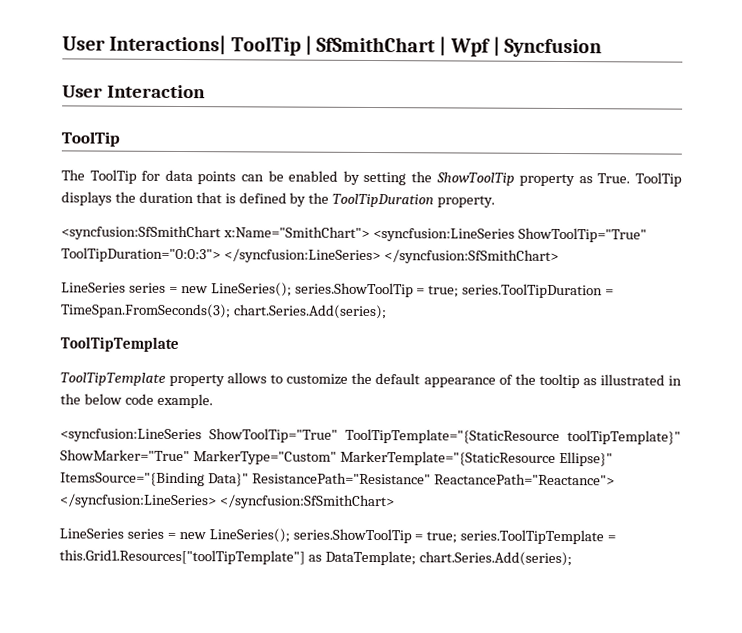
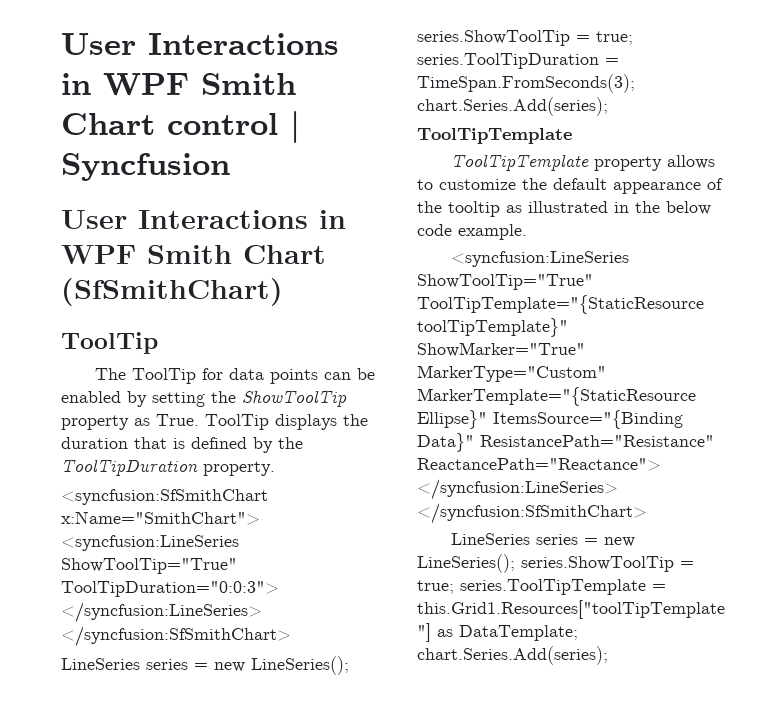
[62,34,603,58] [62,84,206,99] User Interactions| ToolTip | SfSmithChart | Wpf | Syncfusion // User Interaction -> [61,33,339,55] [61,73,296,96] [61,111,300,143] [61,153,230,181] [61,210,346,229] [61,245,326,264] [61,278,283,306] User Interactions in WPF Smith Chart control | Syncfusion // User Interactions in WPF Smith Chart (SfSmithChart)

